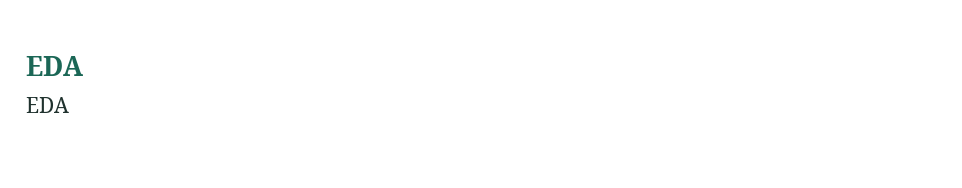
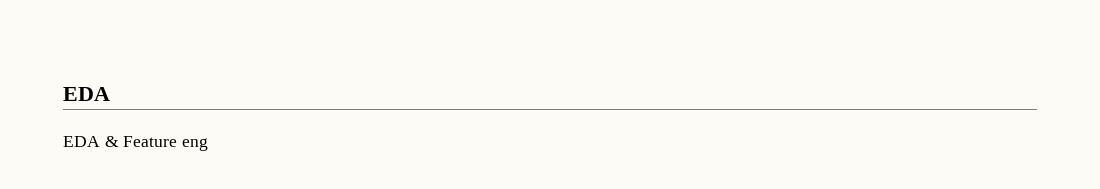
(69, 105) none -> [104,136,209,151] & Feature eng

